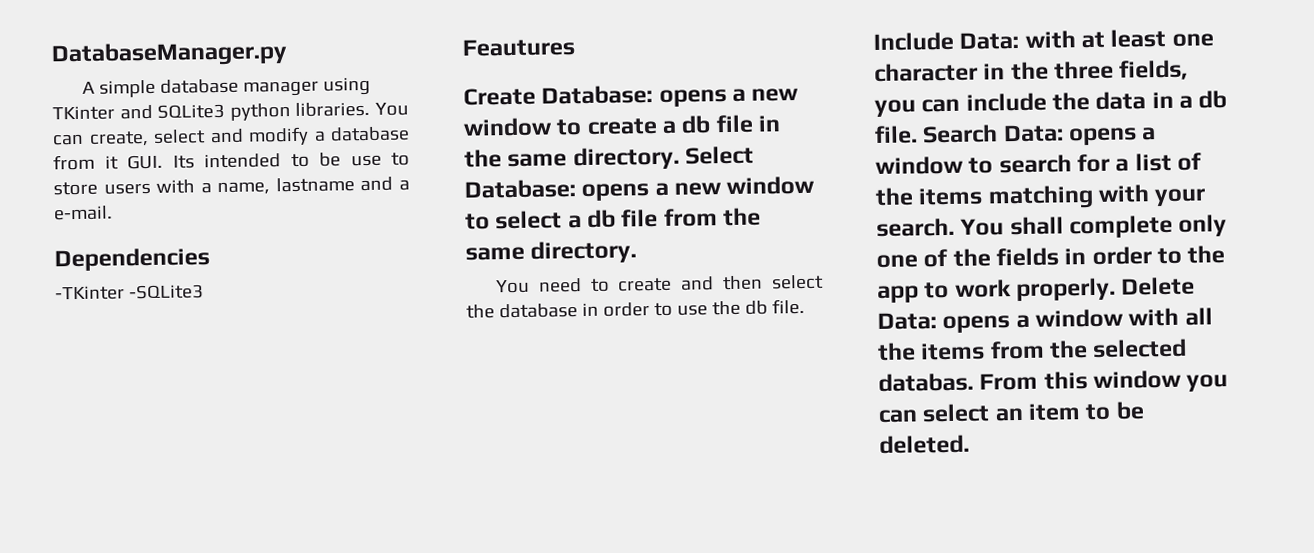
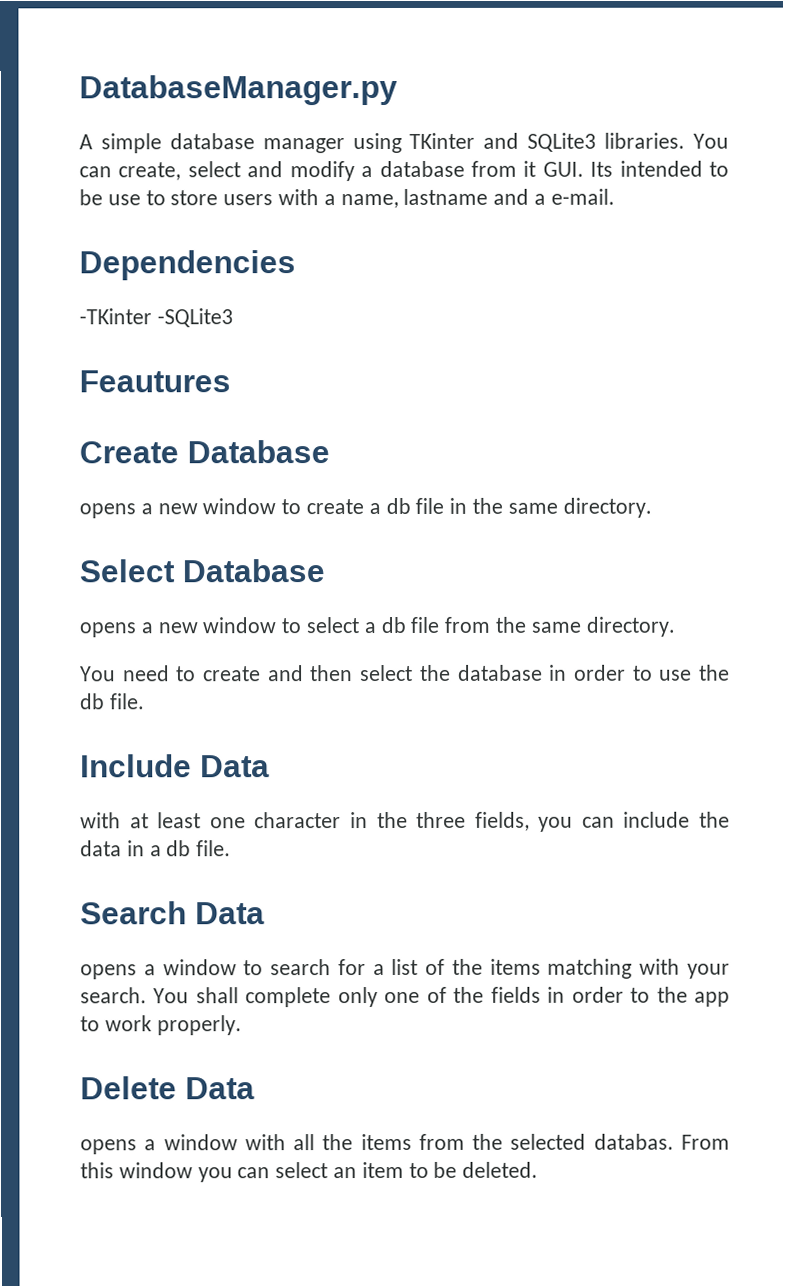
[229,103,291,121] python -> (597, 142) none
[541,85,654,105] Database: -> [187,440,330,464] Database //
[685,145,755,165] [464,179,576,199] Select Database: -> [79,559,325,583] // Select Database //
[959,31,1020,50] Data: -> [200,755,270,778] Data //
[922,124,1064,144] Search Data: -> [80,901,265,925] // Search Data //
[1121,276,1196,296] [877,312,937,330] Delete Data: -> [80,1076,255,1100] // Delete Data //

